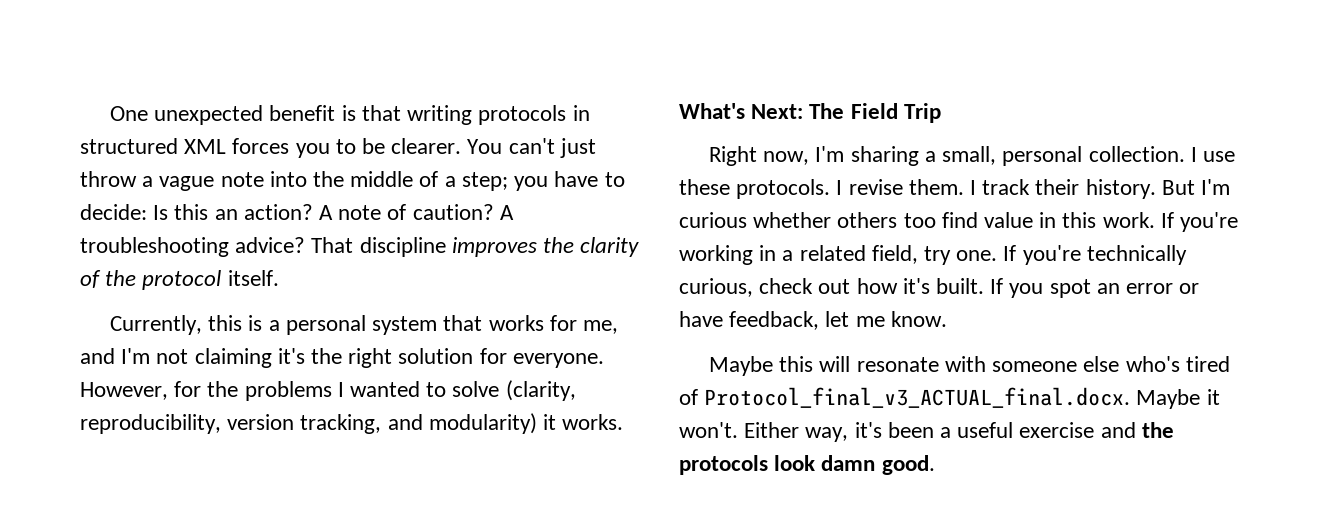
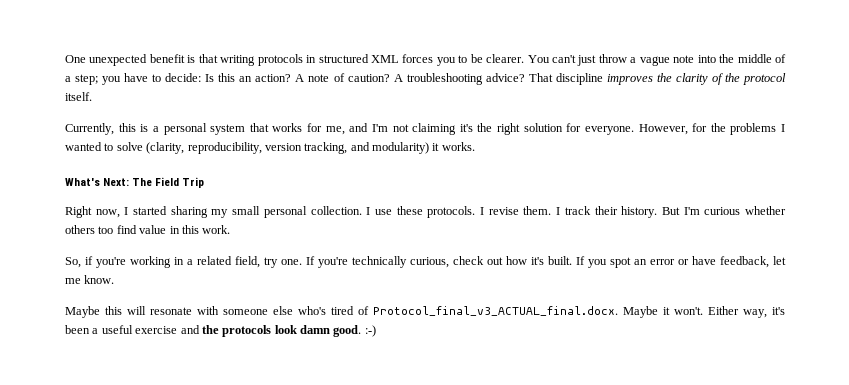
[815,146,997,166] I'm sharing a small, -> [124,206,261,218] I started sharing my small
[1160,212,1174,228] If -> [65,256,93,268] // So, if
(935, 465) none -> [364,325,376,337] :-)

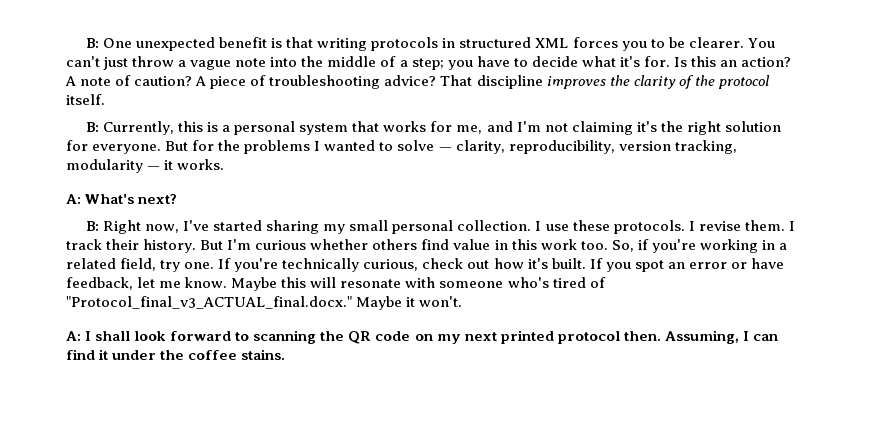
(65, 59) none -> [85,38,99,48] B:
[165,73,202,82] decide: -> [531,56,670,67] decide what it's for.
(403, 78) none -> [210,75,267,89] piece of
(92, 96) none -> [85,122,99,132] B:
[638,124,688,135] However, -> [165,141,189,151] But
[146,142,185,154] (clarity, -> [438,140,505,154] — clarity,
[350,142,429,154] and modularity) -> [66,159,161,173] modularity —
[65,177,205,188] What's Next: The Field Trip // -> [66,194,178,204] [85,221,99,231] A: What's next? // B:
[124,207,129,215] I -> [183,220,210,231] I've
[98,226,114,234] too -> (418, 244) none
[202,225,231,234] work. // -> [540,239,608,250] work too.
(115, 279) // -> (228, 282) none
[273,306,293,315] else -> (504, 284) none
[373,306,618,316] Protocol_final_v3_ACTUAL_final.docx. -> [66,296,352,309] "Protocol_final_v3_ACTUAL_final.docx."
[708,306,785,318] [65,325,376,337] Either way, it's been a useful exercise and the protocols look damn good. :-) -> [66,330,778,344] [66,349,286,360] // A: I shall look forward to scanning the QR code on my next printed protocol then. Assuming, I can find it under the coffee stains.

